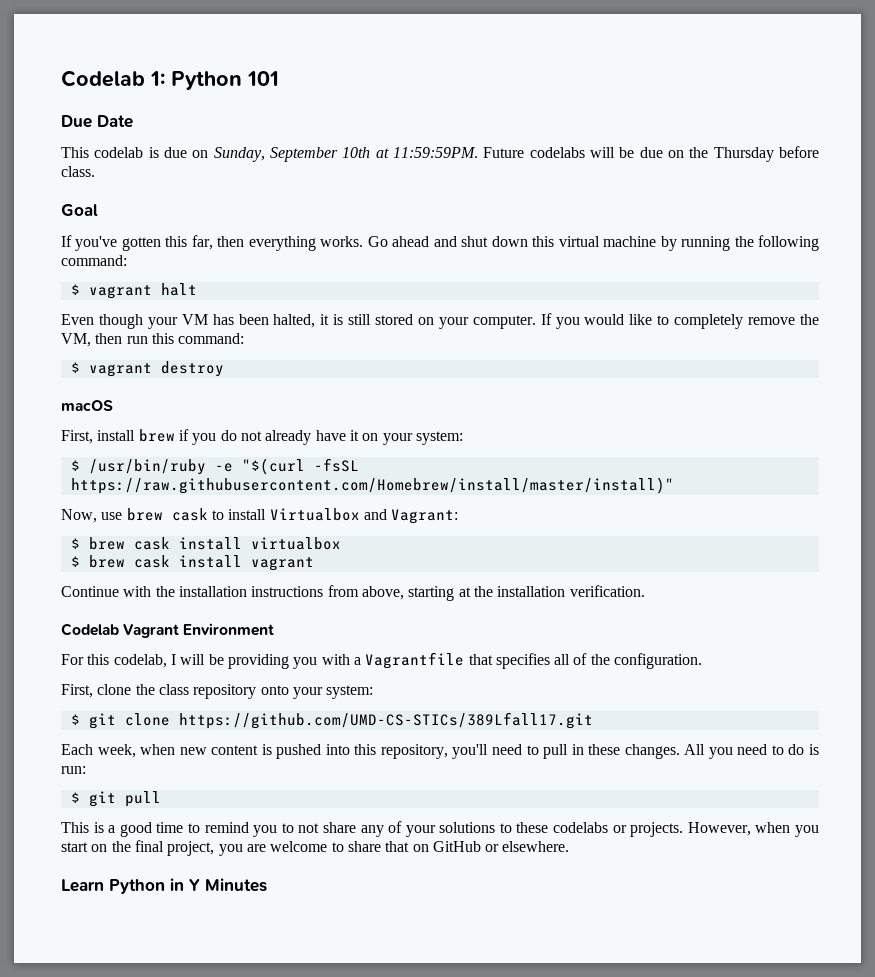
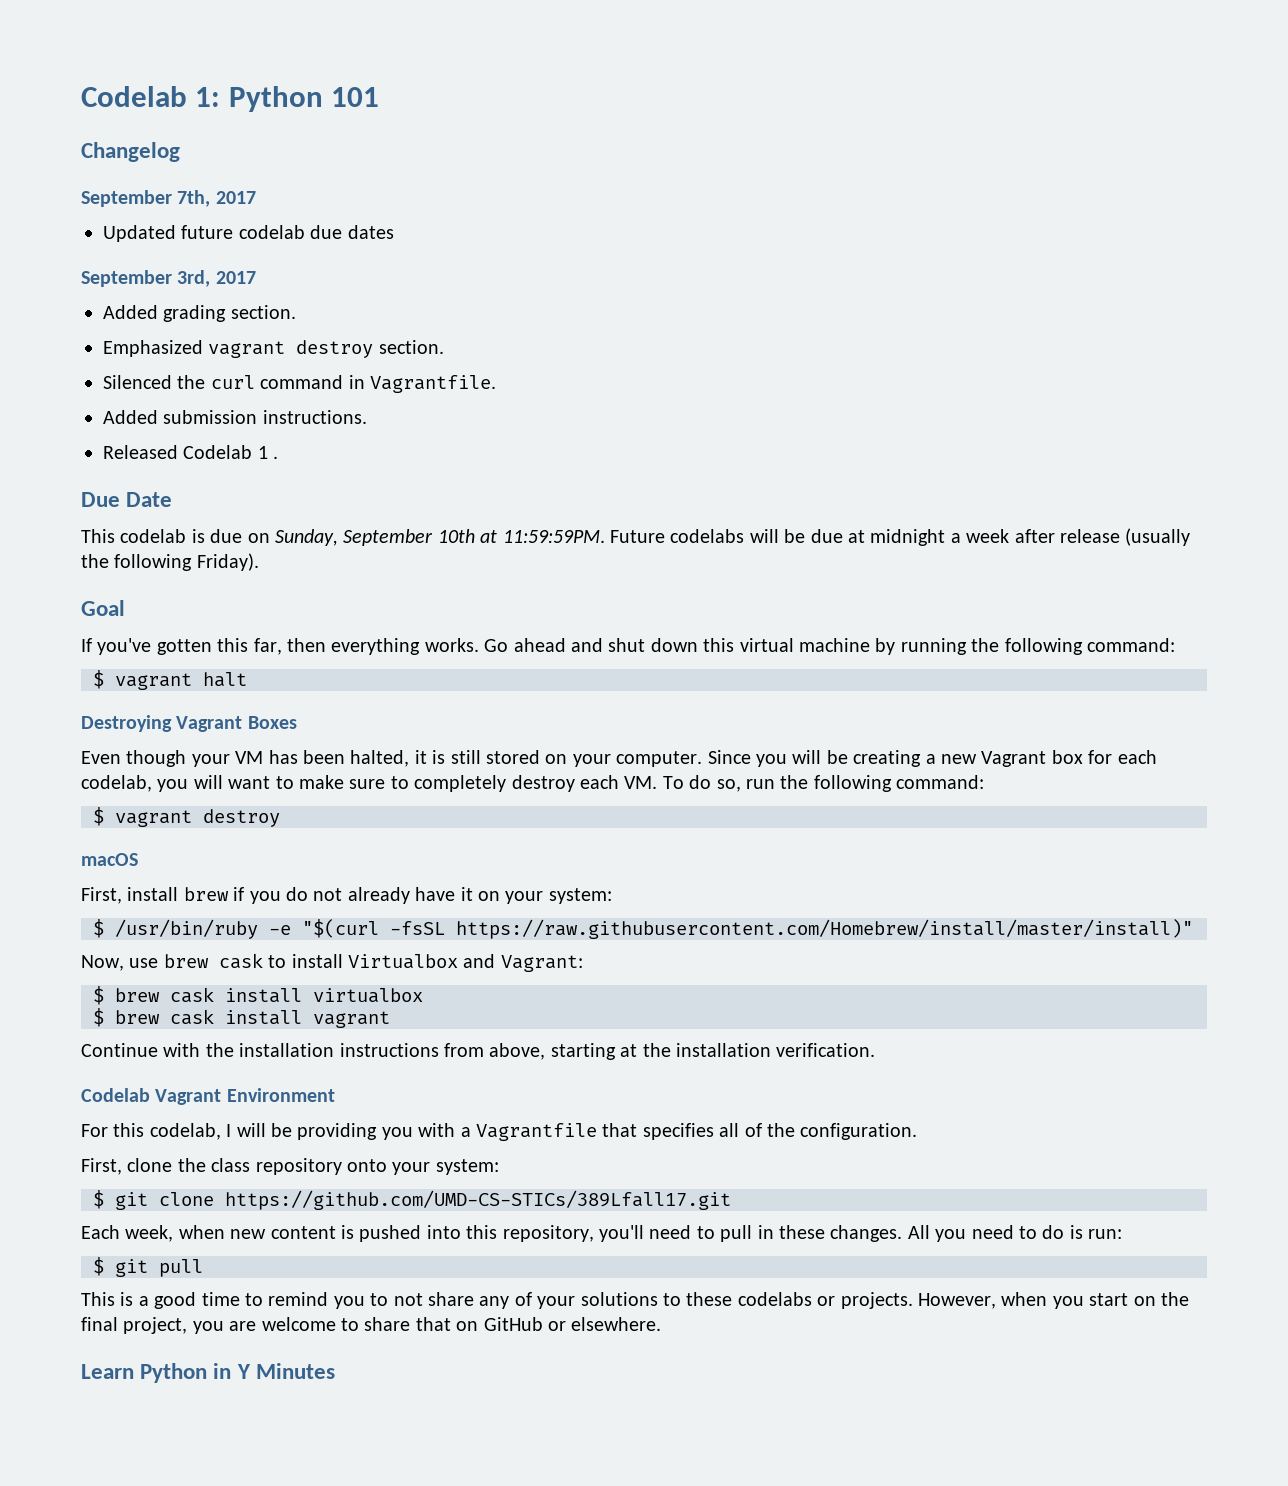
(279, 78) none -> [81,142,180,162] [81,190,256,207] [103,225,394,242] [81,270,256,287] [103,305,296,322] [103,340,444,358] [103,375,496,393] [103,410,367,424] [103,445,279,459] // Changelog // September 7th, 2017 // Updated future codelab due dates // September 3rd, 2017 // Added grading section. // Emphasized vagrant destroy section. // Silenced the curl command in Vagrantfile. // Added submission instructions. // Released Codelab 1 .
[668,146,820,162] [61,166,95,177] on the Thursday before class. -> [847,528,1191,546] [81,553,259,571] at midnight a week after release (usually the following Friday).
(197, 289) none -> [81,715,297,732] // Destroying Vagrant Boxes
[540,313,820,329] [61,333,174,347] If you would like to completely remove the VM, then run this -> [707,750,1157,767] [81,775,892,792] Since you will be creating a new Vagrant box for each codelab, you will want to make sure to completely destroy each VM. To do so, run the following

